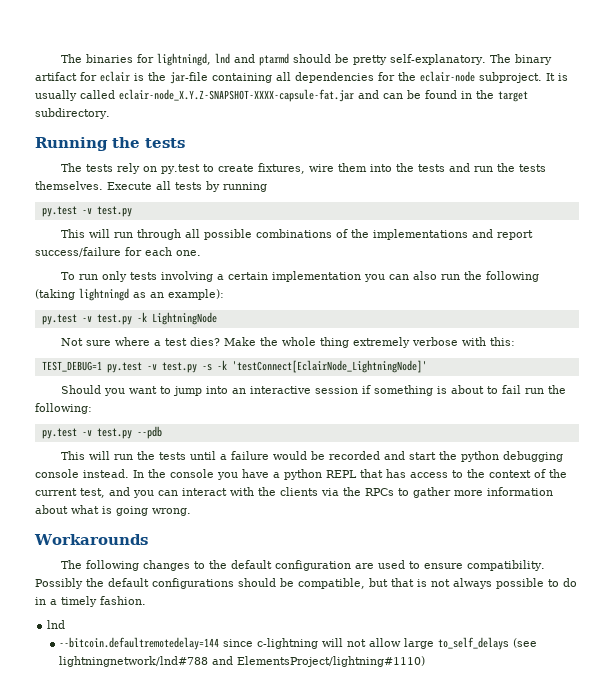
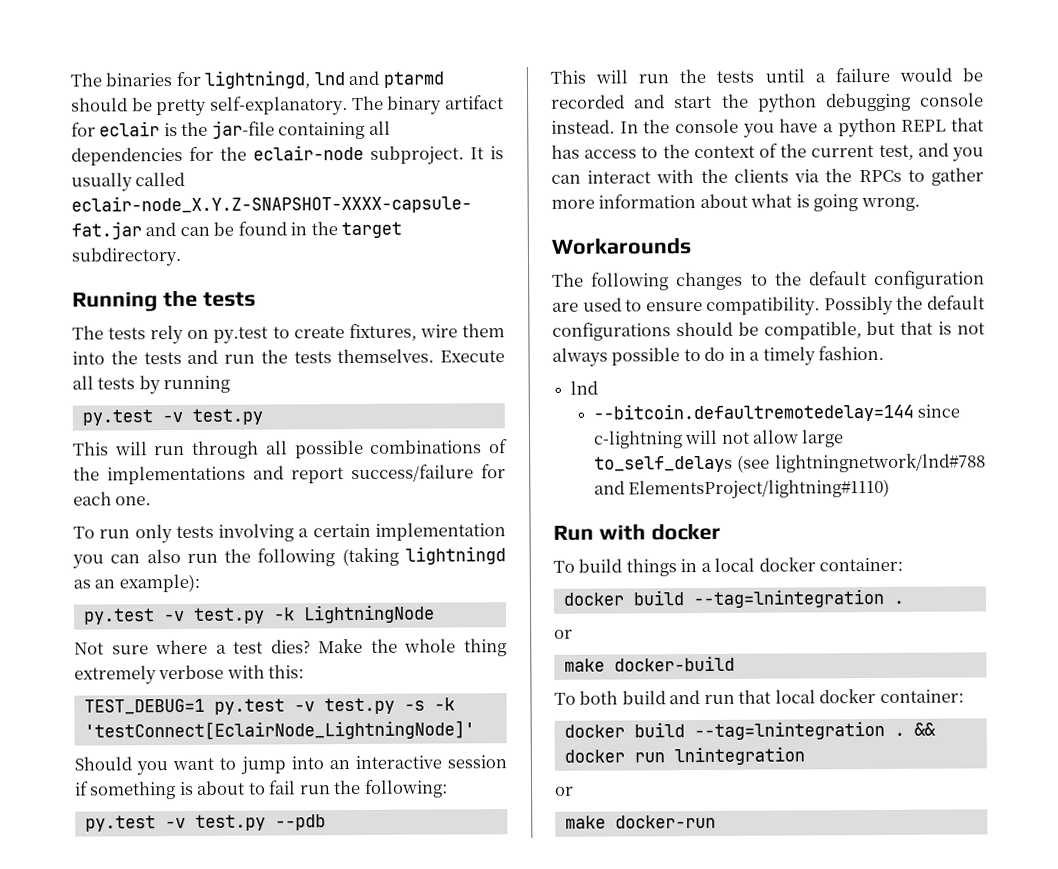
(426, 661) none -> [553,522,721,541] [553,557,904,577] [562,588,904,609] [554,629,573,639] [563,655,735,672] [554,689,964,705] [563,720,936,741] [563,746,805,766] [555,786,574,796] [564,814,716,829] // Run with docker // To build things in a local docker container: // docker build --tag=lnintegration . // or // make docker-build // To both build and run that local docker container: // docker build --tag=lnintegration . && docker run lnintegration // or // make docker-run

